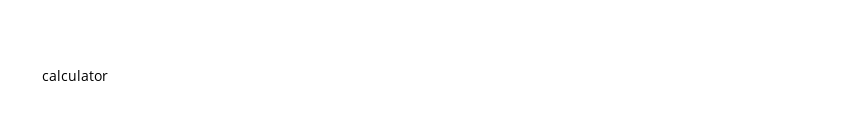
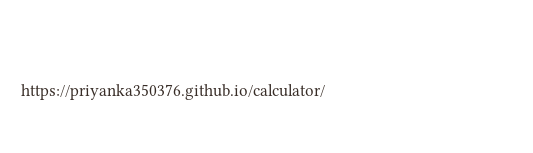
[42,70,108,81] calculator -> [21,84,325,100] https://priyanka350376.github.io/calculator/

